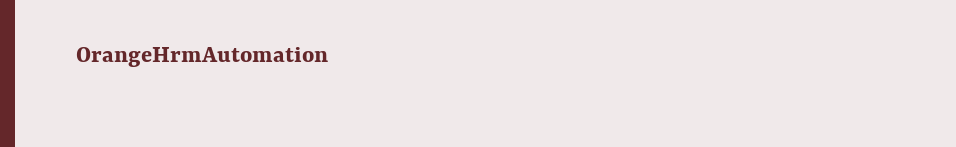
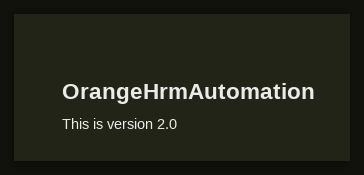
(328, 57) none -> [62,118,177,129] // This is version 2.0

